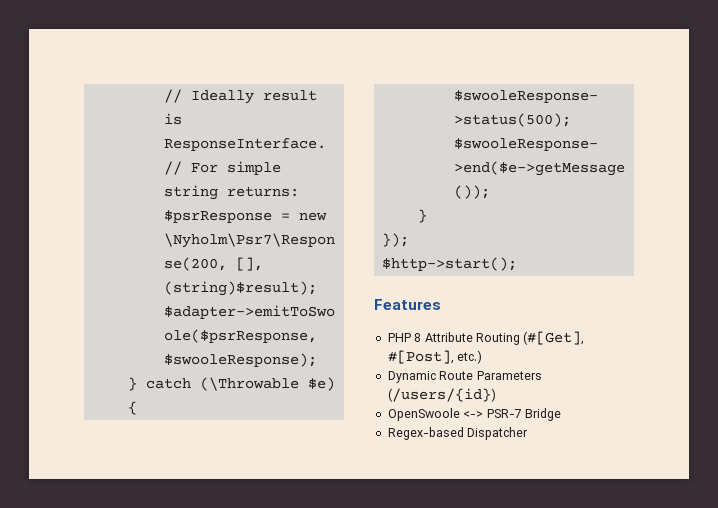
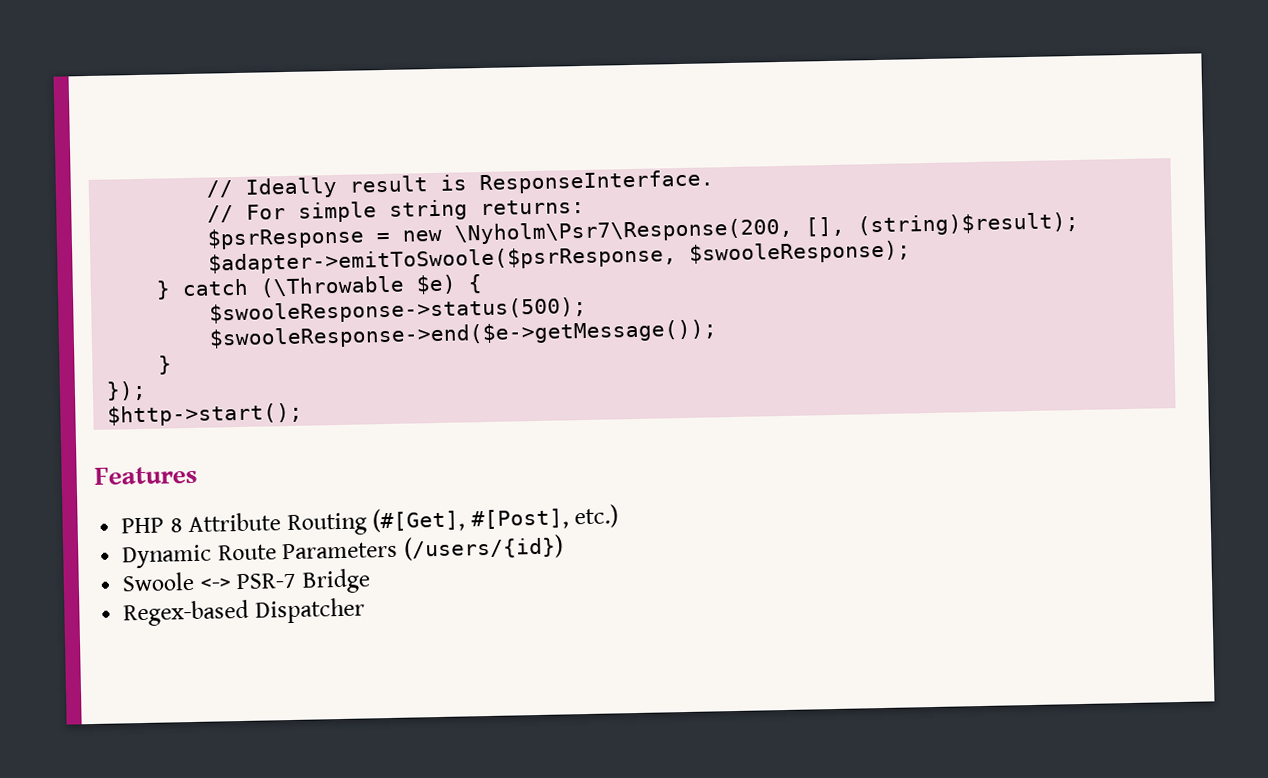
[387,408,460,421] OpenSwoole -> [122,571,195,592] Swoole

